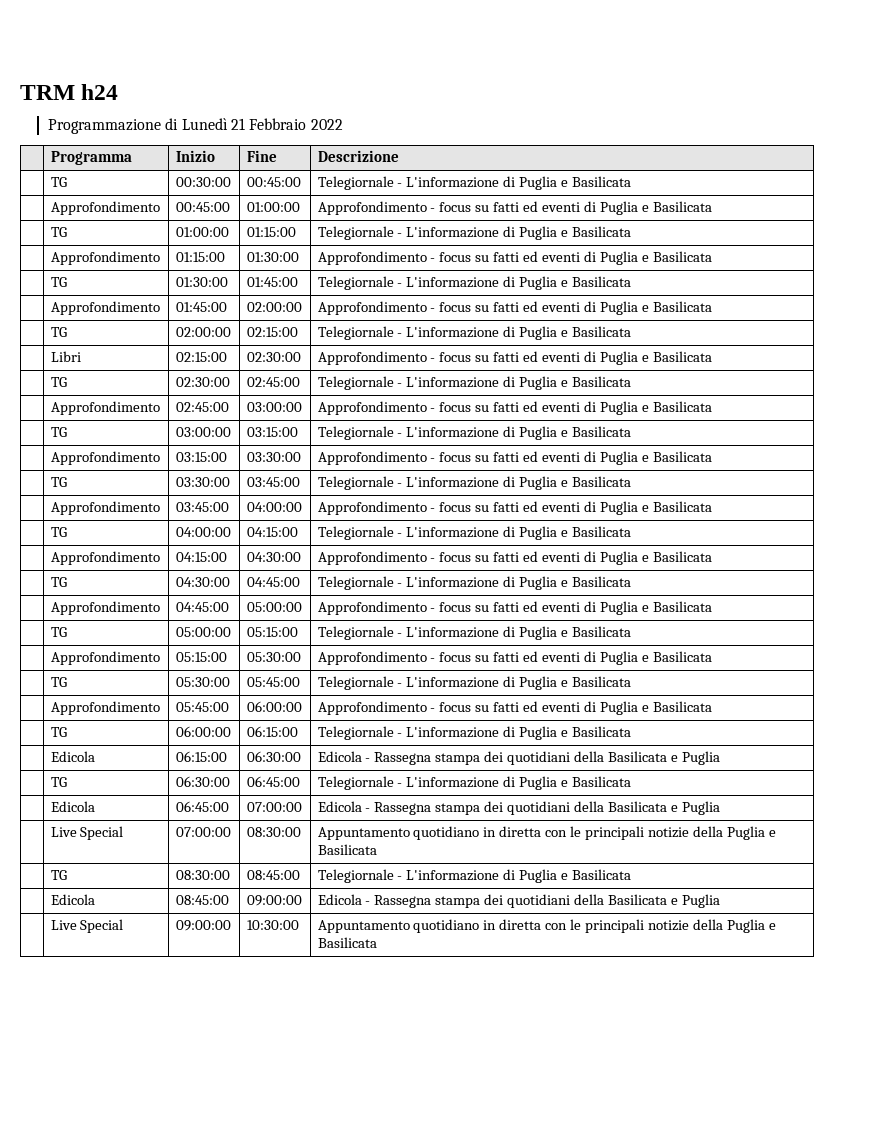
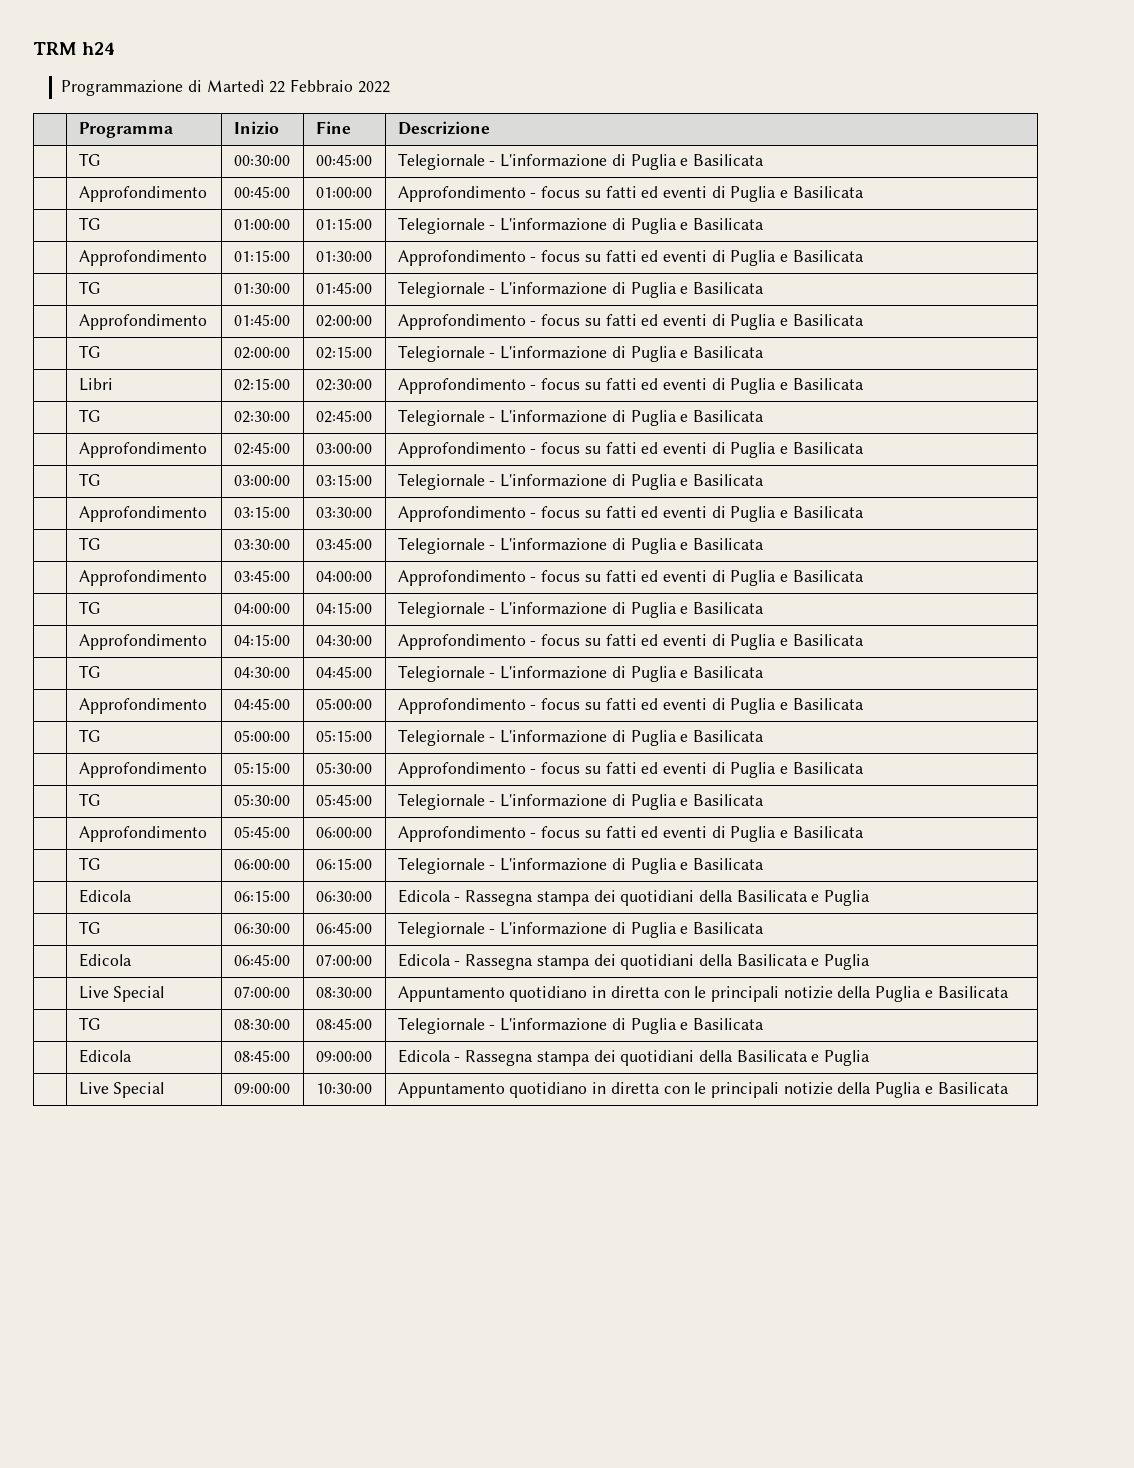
[181,118,245,130] Lunedì 21 -> [206,79,286,93] Martedì 22

